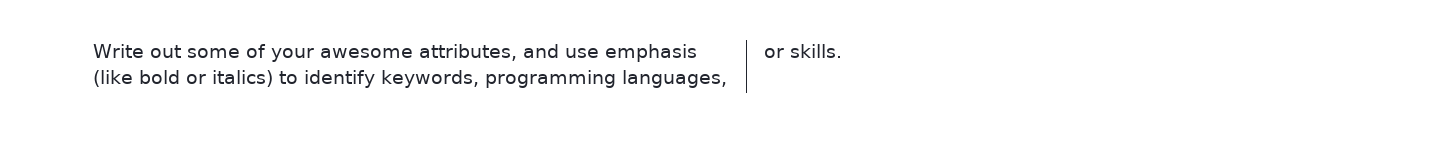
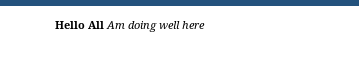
[93,44,697,62] [93,70,727,88] [764,44,842,58] Write out some of your awesome attributes, and use emphasis (like bold or italics) to identify keywords, programming languages, or skills. -> [55,21,205,32] Hello All Am doing well here

